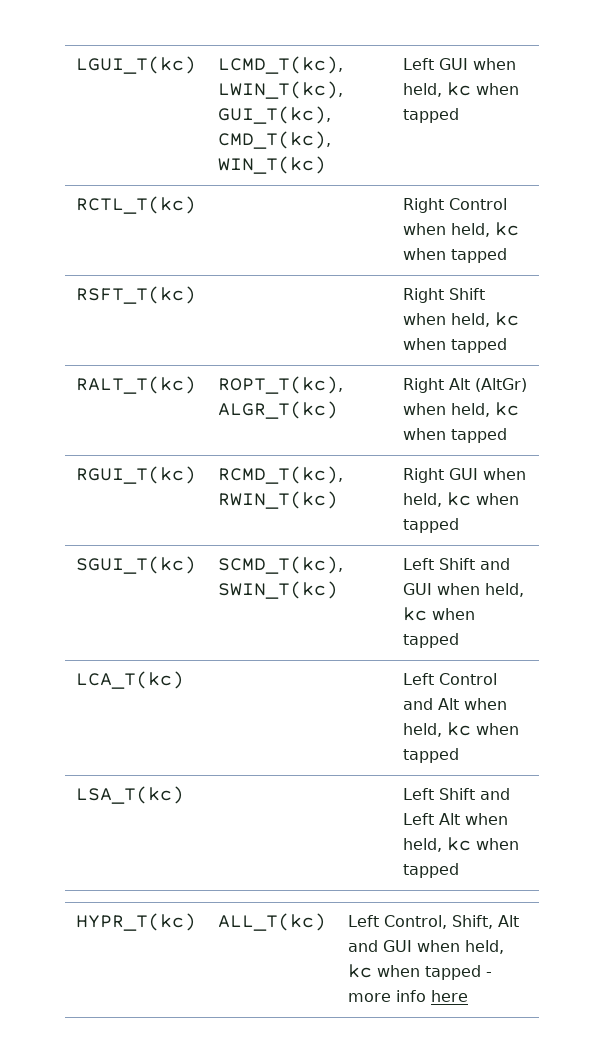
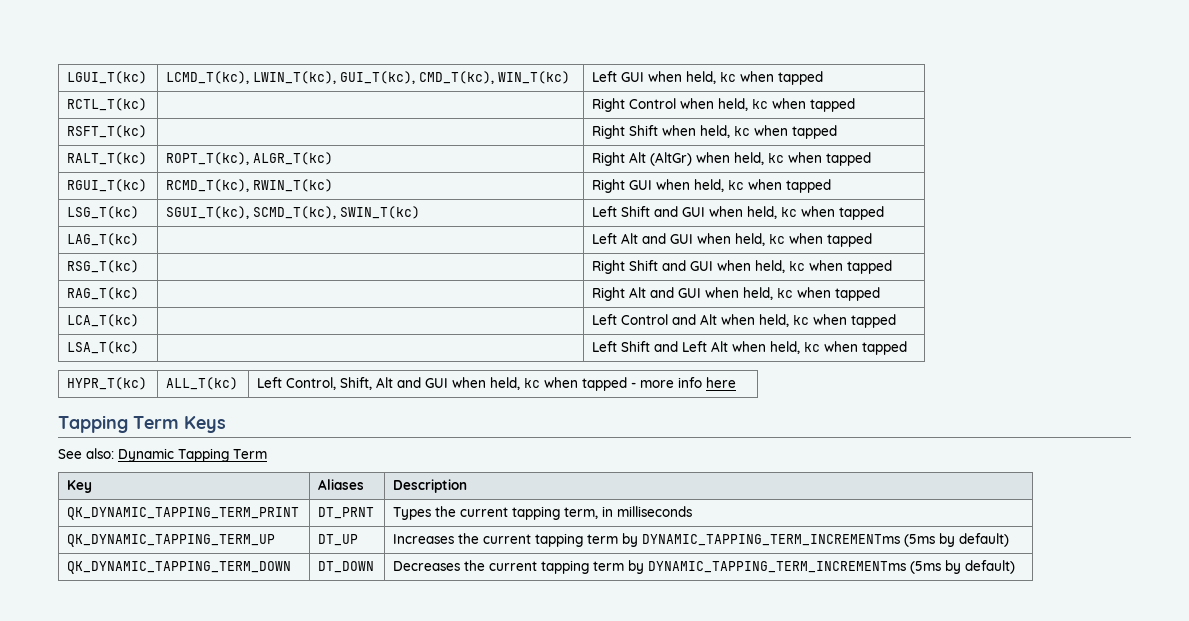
[75,556,196,574] SGUI_T(kc) | -> [67,206,140,219] [166,206,250,219] LSG_T(kc) | SGUI_T(kc),
(459, 640) none -> [67,233,140,246] [592,233,873,247] [67,260,140,273] [592,260,893,274] [67,287,140,300] [592,287,881,301] // LAG_T(kc) | | Left Alt and GUI when held, kc when tapped // RSG_T(kc) | | Right Shift and GUI when held, kc when tapped // RAG_T(kc) | | Right Alt and GUI when held, kc when tapped
(468, 996) none -> [58,415,226,433] [58,448,267,462] [67,480,93,493] [318,479,365,490] [393,479,468,493] [67,507,300,520] [318,507,375,519] [393,506,693,520] [67,534,276,547] [318,534,359,546] [393,533,1010,547] [67,561,292,574] [318,561,375,573] [393,560,1016,574] // Tapping Term Keys // See also: Dynamic Tapping Term // Key | Aliases | Description // QK_DYNAMIC_TAPPING_TERM_PRINT | DT_PRNT | Types the current tapping term, in milliseconds // QK_DYNAMIC_TAPPING_TERM_UP | DT_UP | Increases the current tapping term by DYNAMIC_TAPPING_TERM_INCREMENTms (5ms by default) // QK_DYNAMIC_TAPPING_TERM_DOWN | DT_DOWN | Decreases the current tapping term by DYNAMIC_TAPPING_TERM_INCREMENTms (5ms by default)

